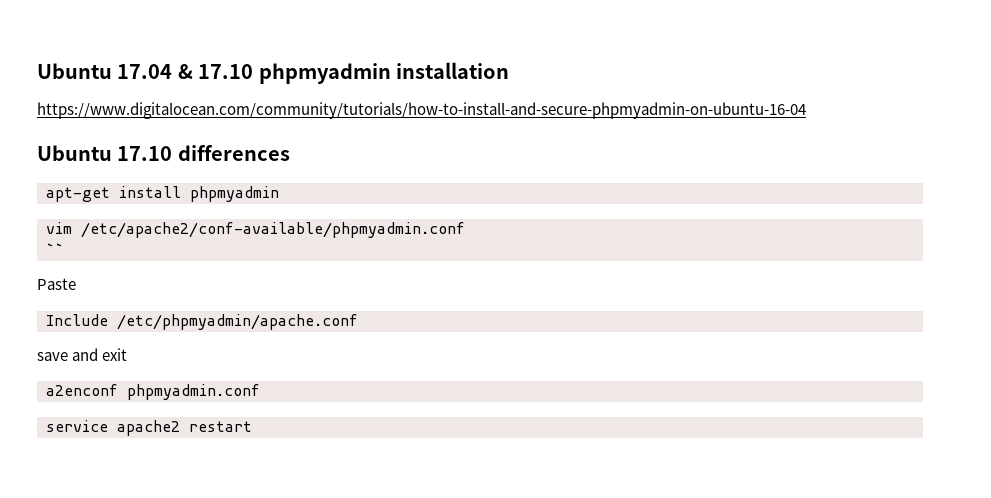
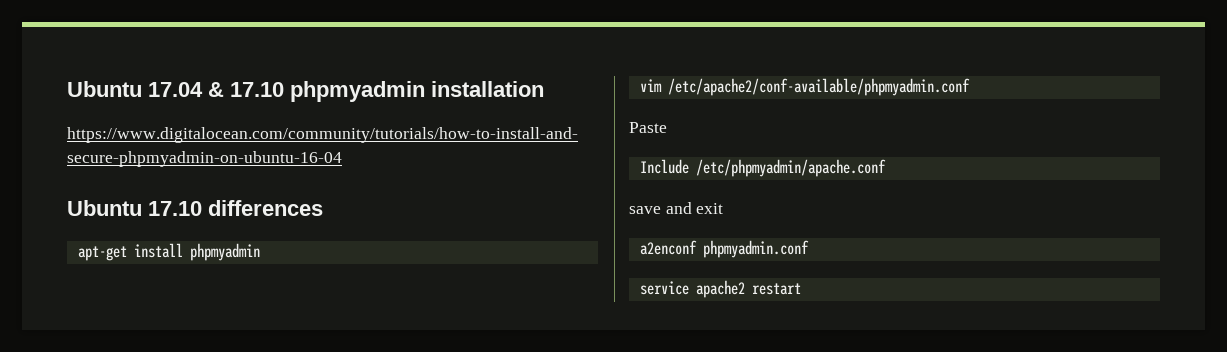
[46,243,64,255] // `` -> (970, 87) none

